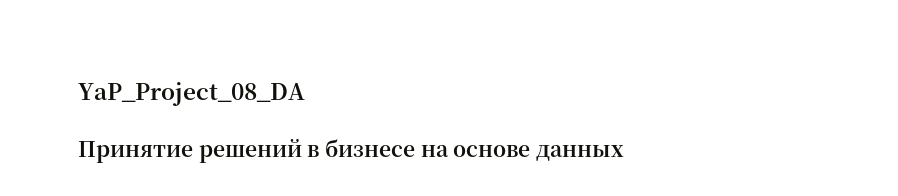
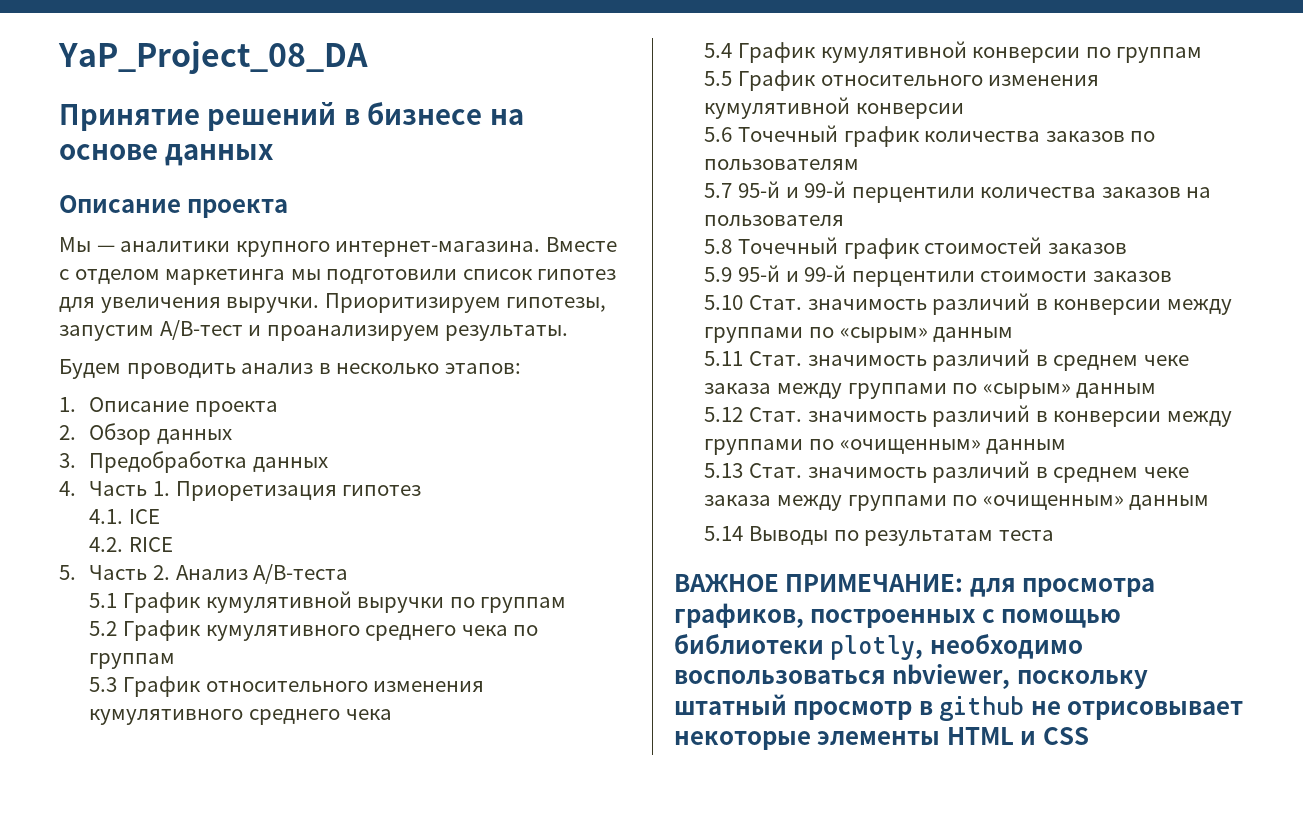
(625, 153) none -> [59,195,289,218] [59,237,617,257] [59,269,617,285] [59,293,607,313] [59,320,569,341] [59,359,521,379] [59,397,279,417] [59,423,233,445] [59,451,329,473] [59,481,422,501] [89,509,161,524] [89,537,174,552] [59,564,349,584] [89,591,567,613] [89,620,539,641] [89,653,176,669] [89,676,485,697] [89,709,392,725] [704,41,1203,63] [704,70,1100,91] [704,97,965,119] [704,125,1156,147] [704,159,860,170] [704,181,1212,203] [704,215,845,226] [704,237,1127,259] [704,265,1172,287] [704,293,1232,315] [704,327,1014,343] [704,349,1189,371] [704,383,1157,399] [704,405,1232,427] [704,439,1067,455] [704,461,1189,483] [704,495,1210,511] [704,526,1054,546] [674,574,1156,597] [674,603,1122,628] [674,633,1083,660] [674,664,1148,689] [674,694,1244,721] [674,727,1089,750] // Описание проекта // Мы — аналитики крупного интернет-магазина. Вместе с отделом маркетинга мы подготовили список гипотез для увеличения выручки. Приоритизируем гипотезы, запустим A/B-тест и проанализируем результаты. // Будем проводить анализ в несколько этапов: // 1. Описание проекта // 2. Обзор данных // 3. Предобработка данных // 4. Часть 1. Приоретизация гипотез // 4.1. ICE // 4.2. RICE // 5. Часть 2. Анализ A/B-теста // 5.1 График кумулятивной выручки по группам // 5.2 График кумулятивного среднего чека по группам // 5.3 График относительного изменения кумулятивного среднего чека // 5.4 График кумулятивной конверсии по группам // 5.5 График относительного изменения кумулятивной конверсии // 5.6 Точечный график количества заказов по пользователям // 5.7 95-й и 99-й перцентили количества заказов на пользователя // 5.8 Точечный график стоимостей заказов // 5.9 95-й и 99-й перцентили стоимости заказов // 5.10 Стат. значимость различий в конверсии между группами по «сырым» данным // 5.11 Стат. значимость различий в среднем чеке заказа между группами по «сырым» данным // 5.12 Стат. значимость различий в конверсии между группами по «очищенным» данным // 5.13 Стат. значимость различий в среднем чеке заказа между группами по «очищенным» данным // 5.14 Выводы по результатам теста // ВАЖНОЕ ПРИМЕЧАНИЕ: для просмотра графиков, построенных с помощью библиотеки plotly, необходимо воспользоваться nbviewer, поскольку штатный просмотр в github не отрисовывает некоторые элементы HTML и CSS

